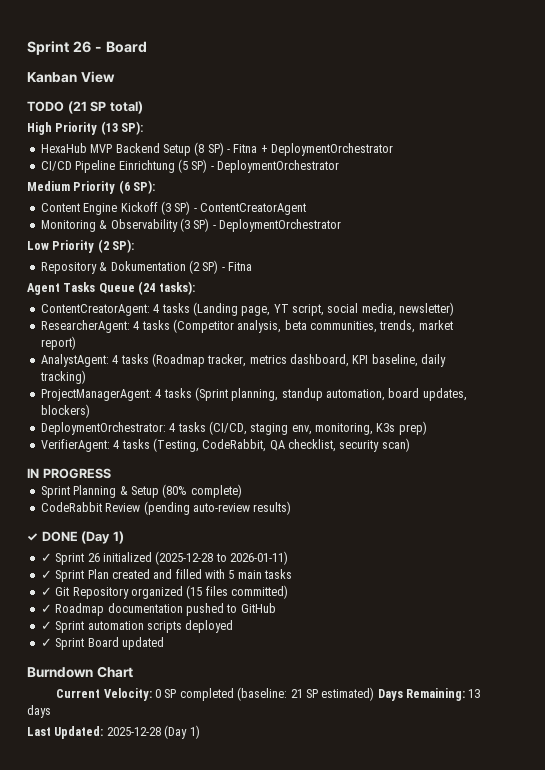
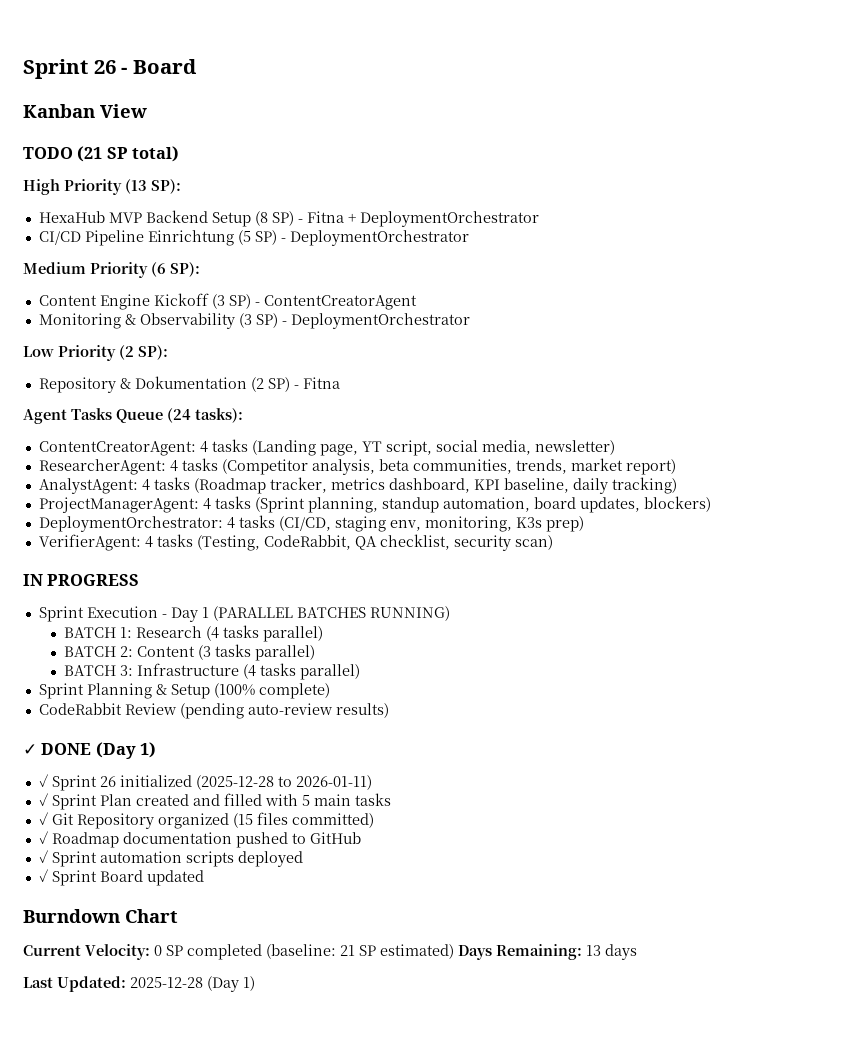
(111, 473) none -> [38,606,450,622] [64,625,324,642] [64,644,316,661] [64,663,361,680] // Sprint Execution - Day 1 (PARALLEL BATCHES RUNNING) // BATCH 1: Research (4 tasks parallel) // BATCH 2: Content (3 tasks parallel) // BATCH 3: Infrastructure (4 tasks parallel)
[162,484,188,498] (80% -> [213,683,255,698] (100%

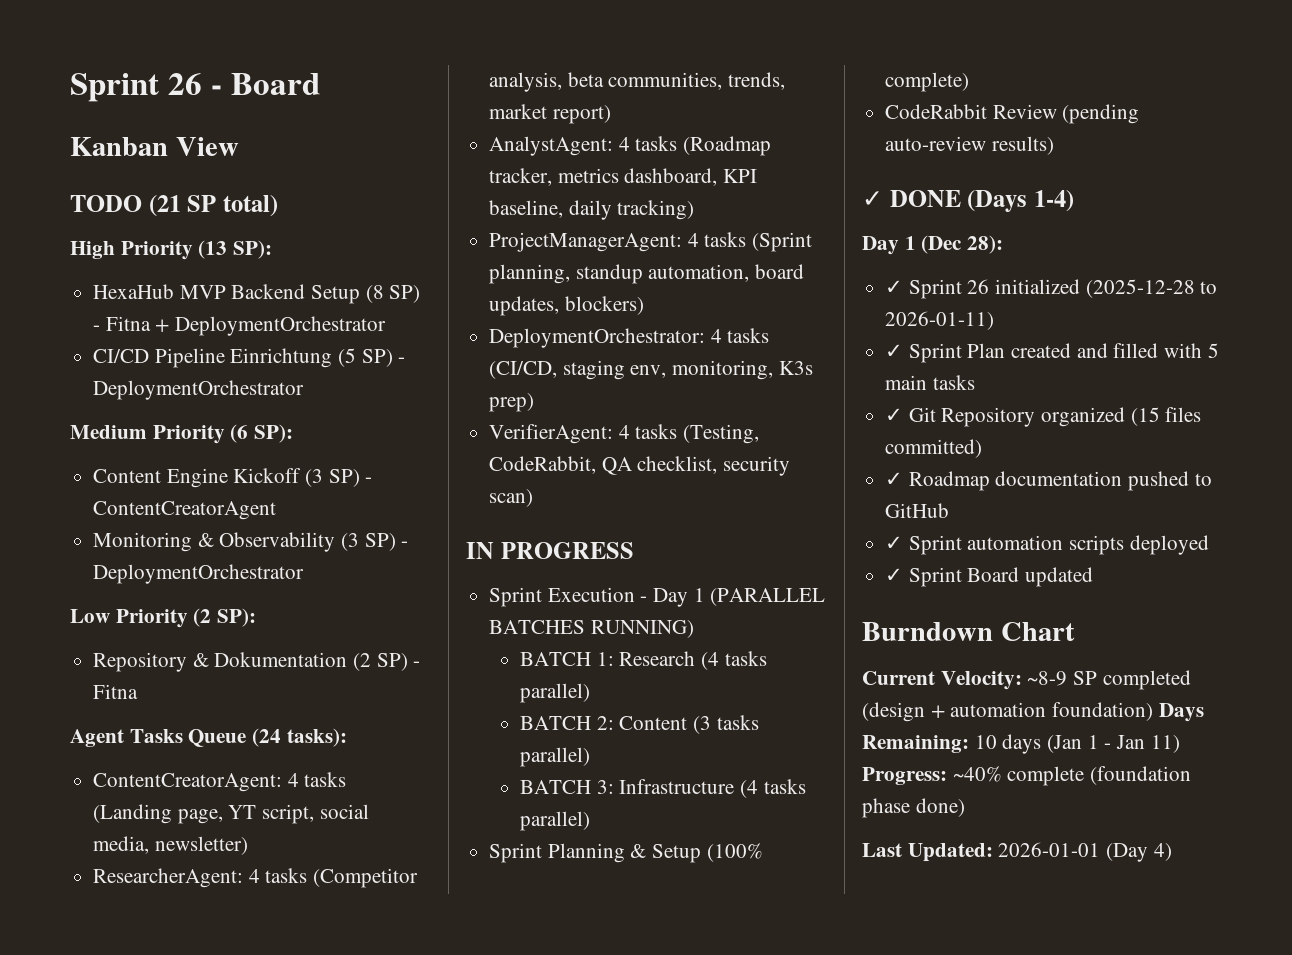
[95,742,157,759] (Day 1) -> [967,190,1074,212] [862,235,1004,255] (Days 1-4) // Day 1 (Dec 28):
[154,945,162,956] 0 -> [1027,671,1068,686] ~8-9
[266,944,454,959] (baseline: 21 SP estimated) -> [862,702,1154,722] (design + automation foundation)
[586,945,601,956] 13 -> [974,735,997,749] 10
(637, 952) none -> [1047,735,1180,753] [862,766,1192,786] [862,798,965,818] (Jan 1 - Jan 11) Progress: ~40% complete (foundation phase done)
[130,976,255,992] 2025-12-28 (Day 1) -> [998,842,1172,862] 2026-01-01 (Day 4)

